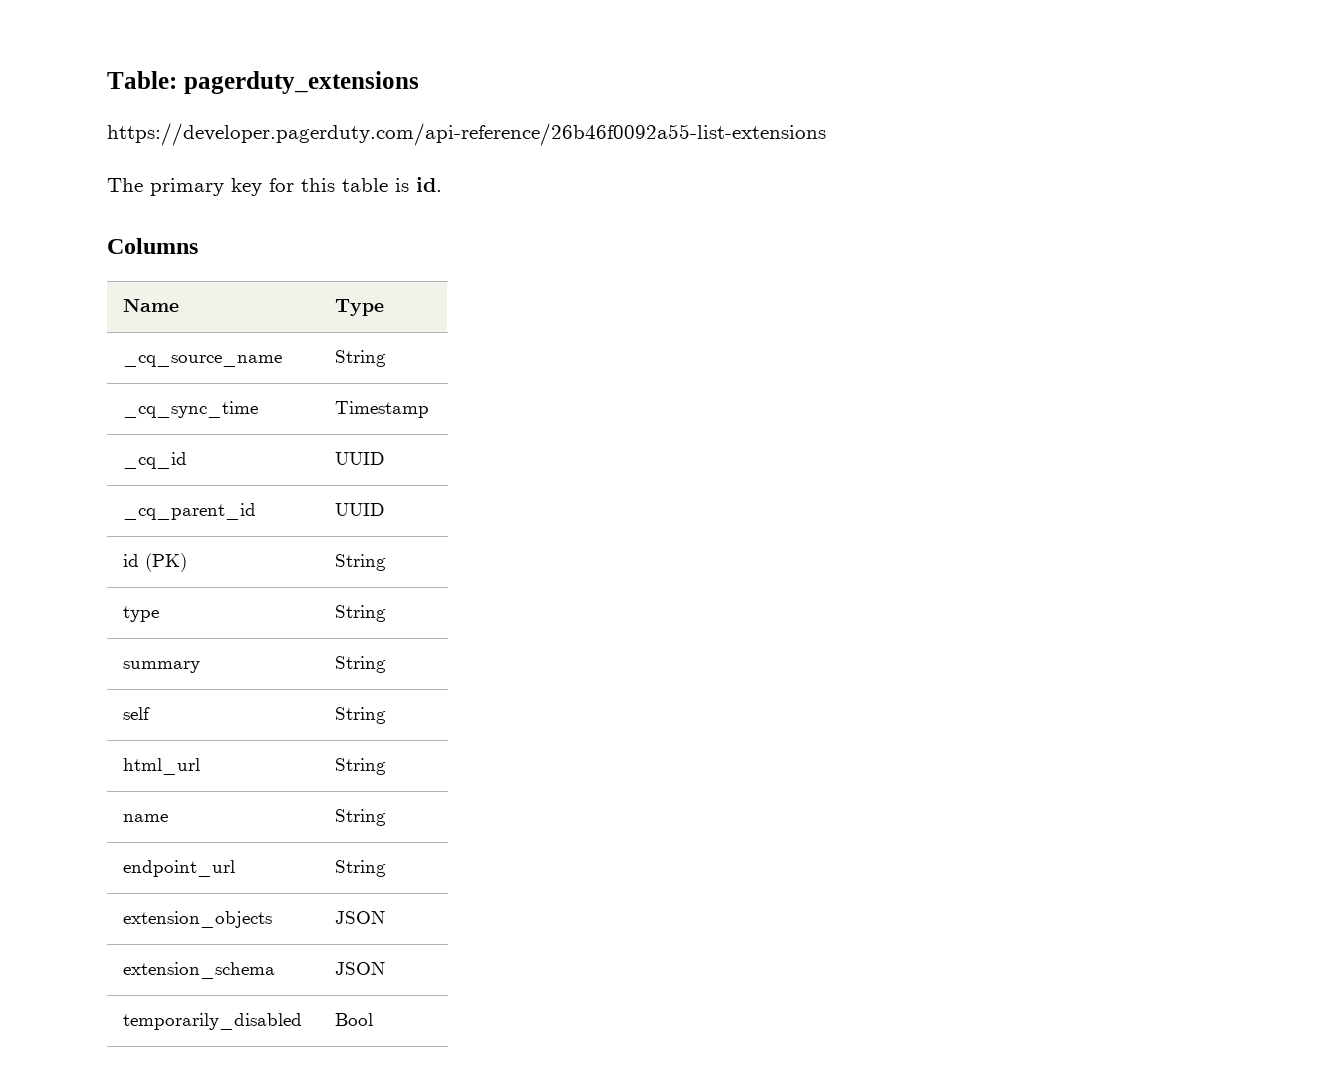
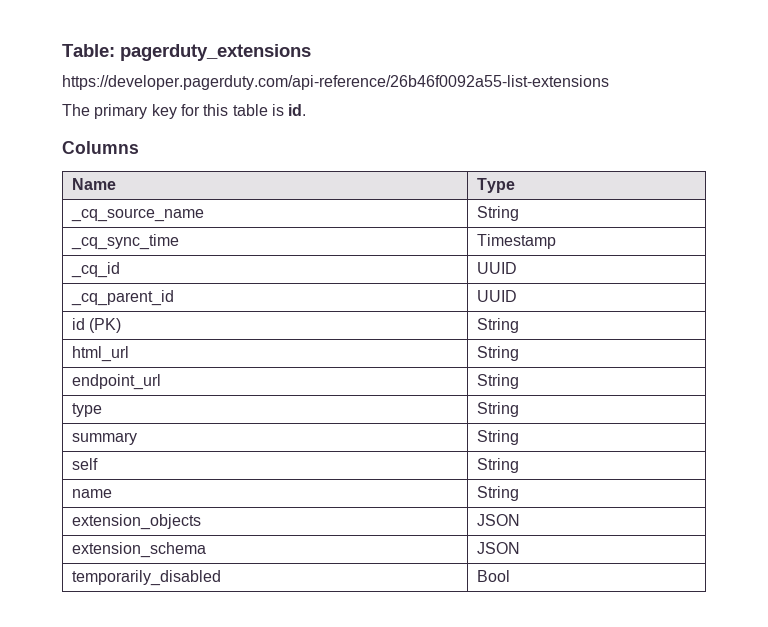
(387, 562) none -> [71,346,129,362] [476,346,519,361] [71,374,161,390] [476,374,519,389] // html_url | String // endpoint_url | String
[123,758,201,775] [335,758,387,775] // html_url | String -> (519, 465) none
[123,860,236,877] [335,860,387,877] // endpoint_url | String -> (519, 493) none

